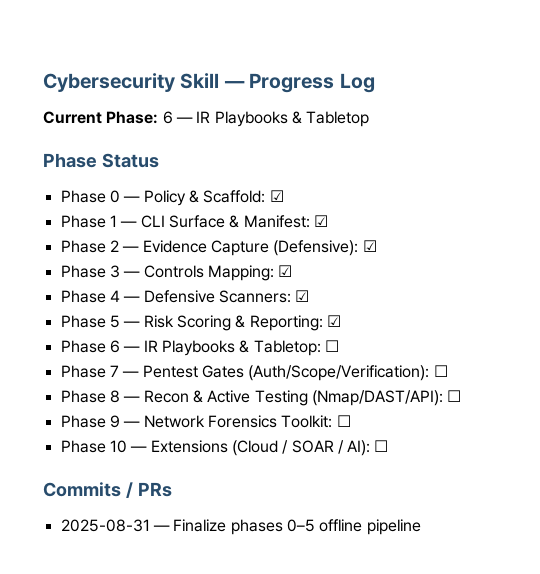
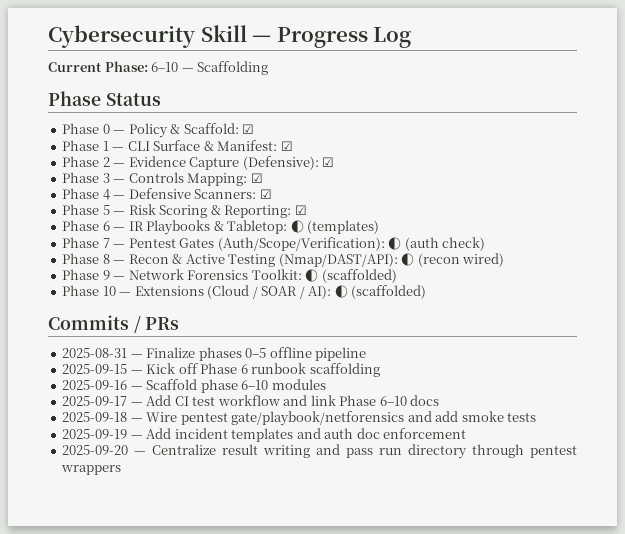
[162,111,370,127] 6 — IR Playbooks & Tabletop -> [151,61,269,75] 6–10 — Scaffolding
[324,340,339,352] ☐ -> [290,220,380,234] ◐ (templates)
[433,365,448,377] ☐ -> [388,237,486,251] ◐ (auth check)
[447,390,462,402] ☐ -> [401,253,505,267] ◐ (recon wired)
[336,415,351,427] ☐ -> [305,269,397,283] ◐ (scaffolded)
[374,440,389,452] ☐ -> [334,285,427,299] ◐ (scaffolded)
(421, 527) none -> [62,363,380,377] [62,379,326,393] [62,395,440,406] [62,411,537,426] [62,428,467,442] [62,444,578,459] [61,465,122,475] // 2025-09-15 — Kick off Phase 6 runbook scaffolding // 2025-09-16 — Scaffold phase 6–10 modules // 2025-09-17 — Add CI test workflow and link Phase 6–10 docs // 2025-09-18 — Wire pentest gate/playbook/netforensics and add smoke tests // 2025-09-19 — Add incident templates and auth doc enforcement // 2025-09-20 — Centralize result writing and pass run directory through pentest wrappers

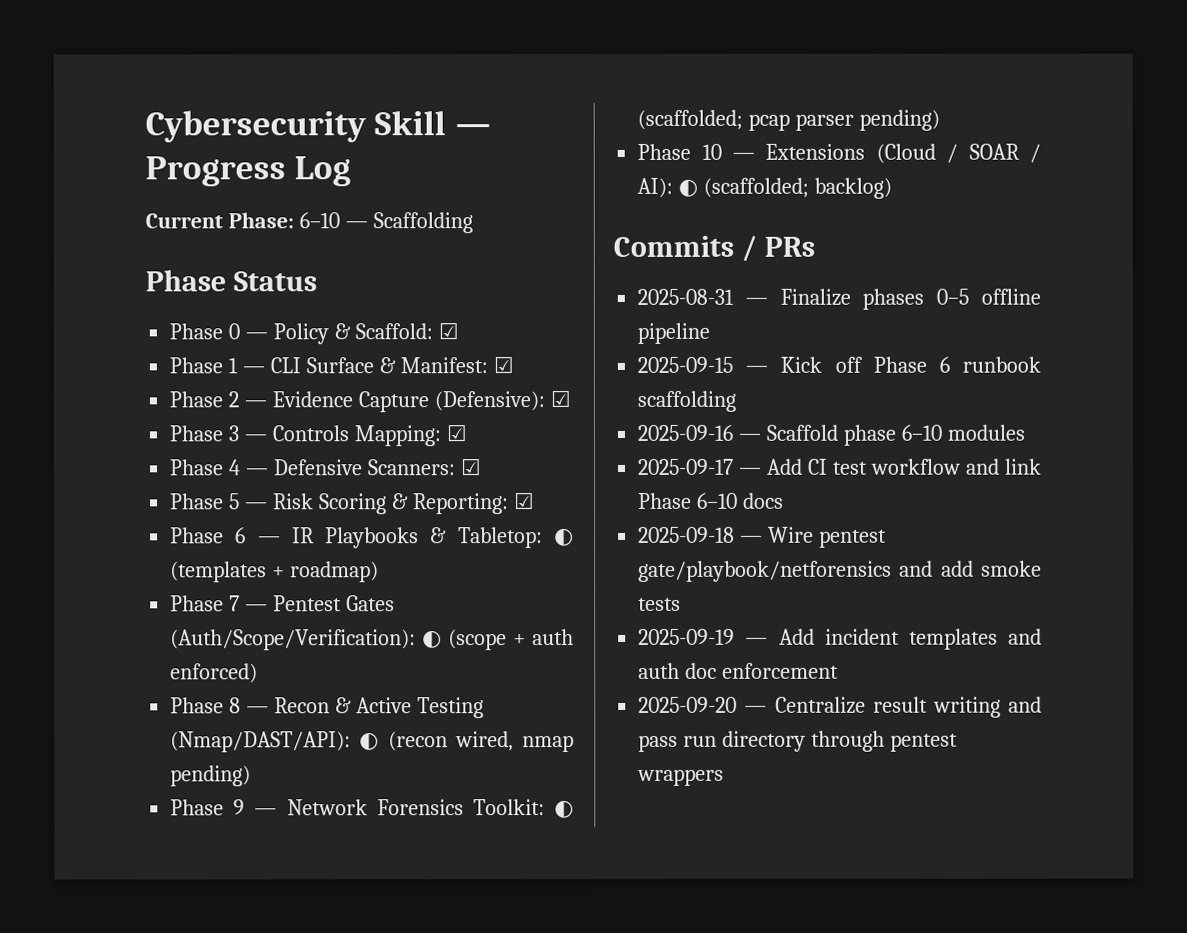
[307,220,380,234] (templates) -> [170,561,380,583] (templates + roadmap)
[404,237,486,251] (auth check) -> [448,629,574,651] [170,663,259,684] (scope + auth enforced)
[462,253,505,267] wired) -> [454,731,574,753] [170,765,252,787] wired, nmap pending)
[321,269,397,283] (scaffolded) -> [637,109,941,131] (scaffolded; pcap parser pending)
[351,285,427,299] (scaffolded) -> [703,177,893,199] (scaffolded; backlog)

